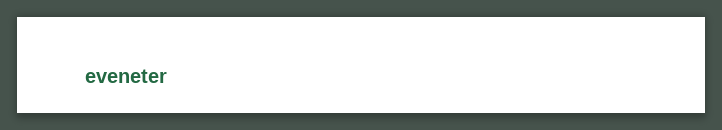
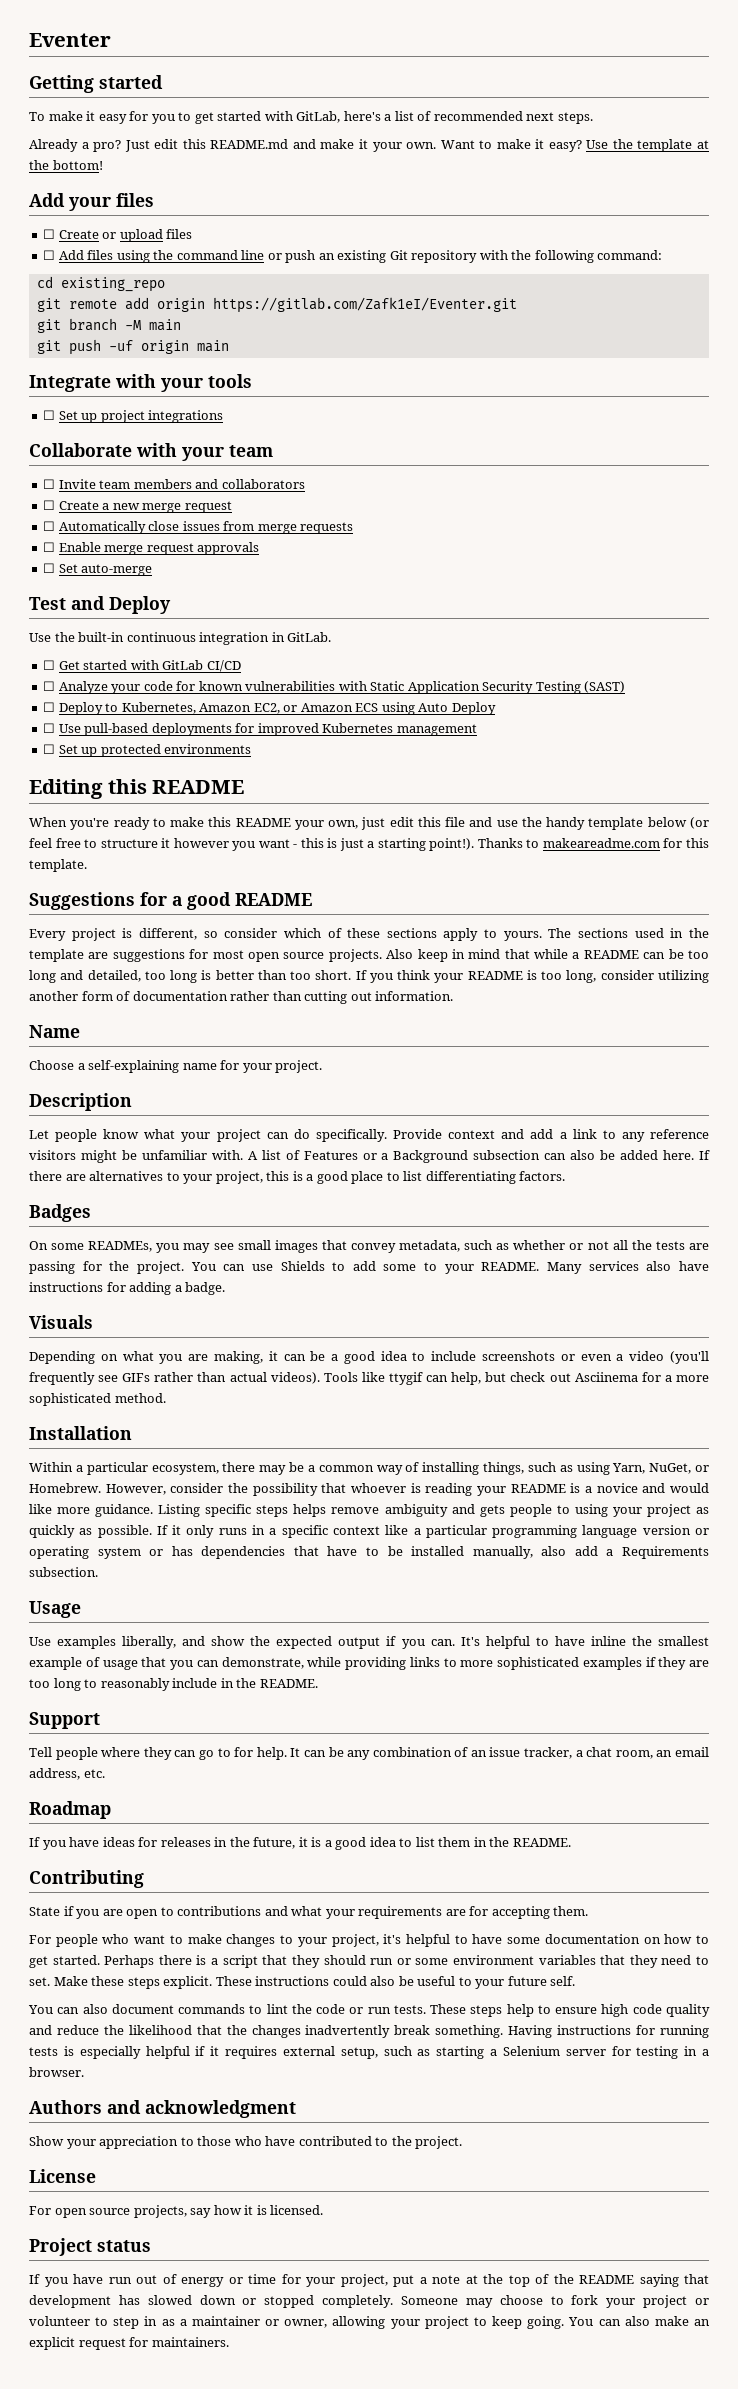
[85,69,167,83] eveneter -> [29,33,111,47] [29,75,163,93] [29,111,593,124] [29,139,709,152] [29,160,103,170] [29,193,154,211] [43,229,193,242] [43,250,663,263] [36,276,165,292] [36,297,517,313] [36,318,181,333] [36,339,229,355] [29,374,252,392] [43,410,224,423] [29,443,273,461] [43,479,305,489] [43,500,232,513] [43,521,354,534] [43,542,260,555] [43,563,153,576] [29,596,171,614] [29,632,332,645] [43,660,241,672] [43,681,626,694] [43,702,496,715] [43,723,477,736] [43,744,252,757] [29,779,245,799] [29,817,709,830] [29,838,709,851] [29,859,87,872] [29,892,312,910] [29,928,709,941] [29,949,710,962] [29,970,709,983] [29,991,454,1004] [29,1025,80,1038] [29,1060,323,1073] [29,1093,132,1111] [29,1129,710,1142] [29,1150,710,1163] [29,1171,566,1184] [29,1204,91,1222] [29,1240,709,1253] [29,1261,709,1274] [29,1282,226,1295] [29,1315,93,1329] [29,1351,709,1364] [29,1372,709,1385] [29,1393,166,1406] [29,1426,132,1440] [29,1462,710,1475] [29,1483,709,1496] [29,1504,709,1517] [29,1525,709,1538] [29,1546,709,1559] [29,1567,98,1577] [29,1601,81,1618] [29,1636,709,1649] [29,1657,709,1670] [29,1678,318,1691] [29,1712,100,1729] [29,1747,709,1760] [29,1768,105,1780] [29,1801,111,1819] [29,1837,571,1850] [29,1870,144,1888] [29,1906,589,1919] [29,1934,709,1947] [29,1955,709,1968] [29,1976,576,1989] [28,2004,710,2017] [29,2025,709,2038] [29,2046,710,2059] [29,2067,84,2077] [29,2100,296,2118] [29,2136,463,2149] [29,2169,96,2183] [29,2205,324,2218] [29,2238,151,2256] [29,2274,709,2287] [29,2295,710,2308] [29,2316,710,2329] [29,2337,229,2350] Eventer // Getting started // To make it easy for you to get started with GitLab, here's a list of recommended next steps. // Already a pro? Just edit this README.md and make it your own. Want to make it easy? Use the template at the bottom! // Add your files // ☐ Create or upload files // ☐ Add files using the command line or push an existing Git repository with the following command: // cd existing_repo // git remote add origin https://gitlab.com/Zafk1eI/Eventer.git // git branch -M main // git push -uf origin main // Integrate with your tools // ☐ Set up project integrations // Collaborate with your team // ☐ Invite team members and collaborators // ☐ Create a new merge request // ☐ Automatically close issues from merge requests // ☐ Enable merge request approvals // ☐ Set auto-merge // Test and Deploy // Use the built-in continuous integration in GitLab. // ☐ Get started with GitLab CI/CD // ☐ Analyze your code for known vulnerabilities with Static Application Security Testing (SAST) // ☐ Deploy to Kubernetes, Amazon EC2, or Amazon ECS using Auto Deploy // ☐ Use pull-based deployments for improved Kubernetes management // ☐ Set up protected environments // Editing this README // When you're ready to make this README your own, just edit this file and use the handy template below (or feel free to structure it however you want - this is just a starting point!). Thanks to makeareadme.com for this template. // Suggestions for a good README // Every project is different, so consider which of these sections apply to yours. The sections used in the template are suggestions for most open source projects. Also keep in mind that while a README can be too long and detailed, too long is better than too short. If you think your README is too long, consider utilizing another form of documentation rather than cutting out information. // Name // Choose a self-explaining name for your project. // Description // Let people know what your project can do specifically. Provide context and add a link to any reference visitors might be unfamiliar with. A list of Features or a Background subsection can also be added here. If there are alternatives to your project, this is a good place to list differentiating factors. // Badges // On some READMEs, you may see small images that convey metadata, such as whether or not all the tests are passing for the project. You can use Shields to add some to your README. Many services also have instructions for adding a badge. // Visuals // Depending on what you are making, it can be a good idea to include screenshots or even a video (you'll frequently see GIFs rather than actual videos). Tools like ttygif can help, but check out Asciinema for a more sophisticated method. // Installation // Within a particular ecosystem, there may be a common way of installing things, such as using Yarn, NuGet, or Homebrew. However, consider the possibility that whoever is reading your README is a novice and would like more guidance. Listing specific steps helps remove ambiguity and gets people to using your project as quickly as possible. If it only runs in a specific context like a particular programming language version or operating system or has dependencies that have to be installed manually, also add a Requirements subsection. // Usage // Use examples liberally, and show the expected output if you can. It's helpful to have inline the smallest example of usage that you can demonstrate, while providing links to more sophisticated examples if they are too long to reasonably include in the README. // Support // Tell people where they can go to for help. It can be any combination of an issue tracker, a chat room, an email address, etc. // Roadmap // If you have ideas for releases in the future, it is a good idea to list them in the README. // Contributing // State if you are open to contributions and what your requirements are for accepting them. // For people who want to make changes to your project, it's helpful to have some documentation on how to get started. Perhaps there is a script that they should run or some environment variables that they need to set. Make these steps explicit. These instructions could also be useful to your future self. // You can also document commands to lint the code or run tests. These steps help to ensure high code quality and reduce the likelihood that the changes inadvertently break something. Having instructions for running tests is especially helpful if it requires external setup, such as starting a Selenium server for testing in a browser. // Authors and acknowledgment // Show your appreciation to those who have contributed to the project. // License // For open source projects, say how it is licensed. // Project status // If you have run out of energy or time for your project, put a note at the top of the README saying that development has slowed down or stopped completely. Someone may choose to fork your project or volunteer to step in as a maintainer or owner, allowing your project to keep going. You can also make an explicit request for maintainers.

